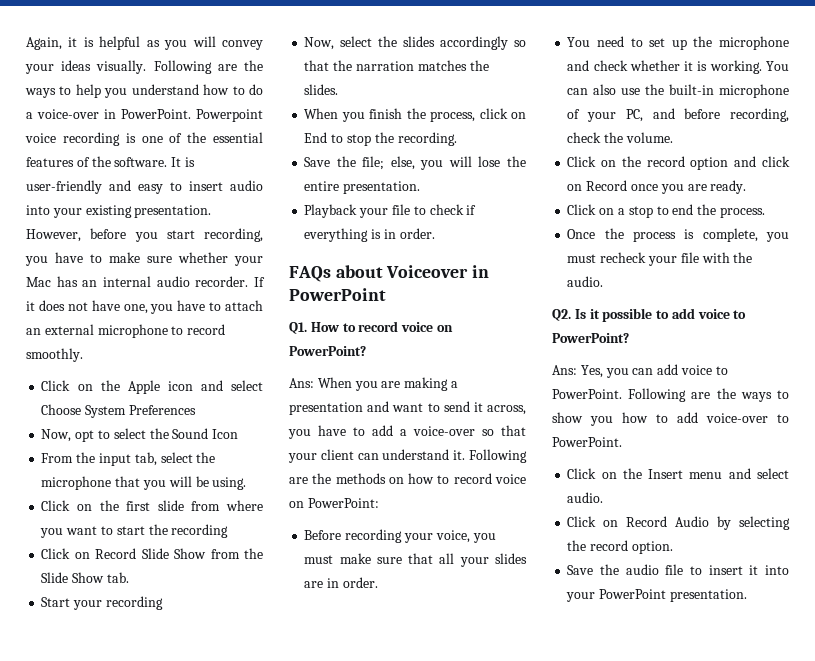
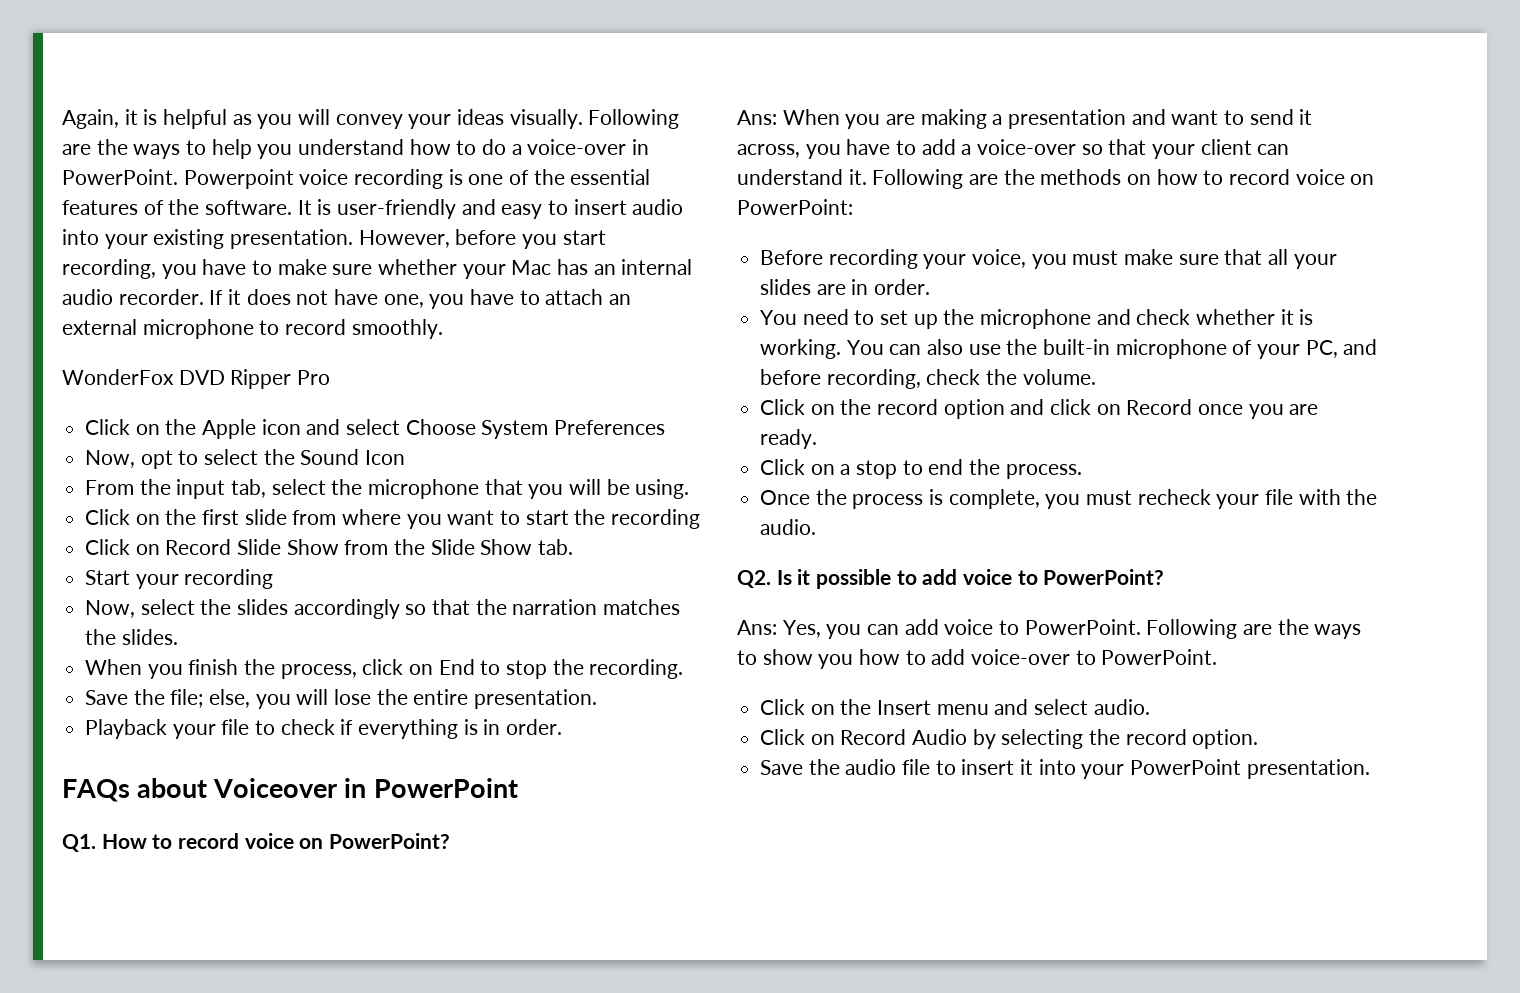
(83, 355) none -> [62,369,331,389] // WonderFox DVD Ripper Pro

